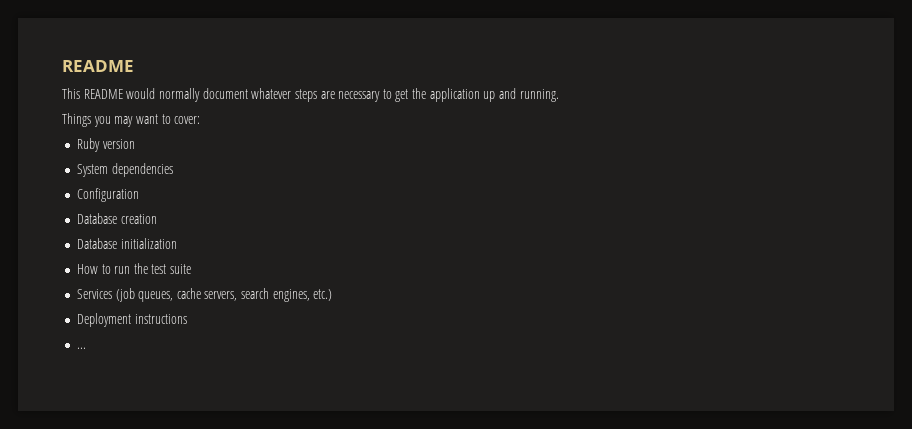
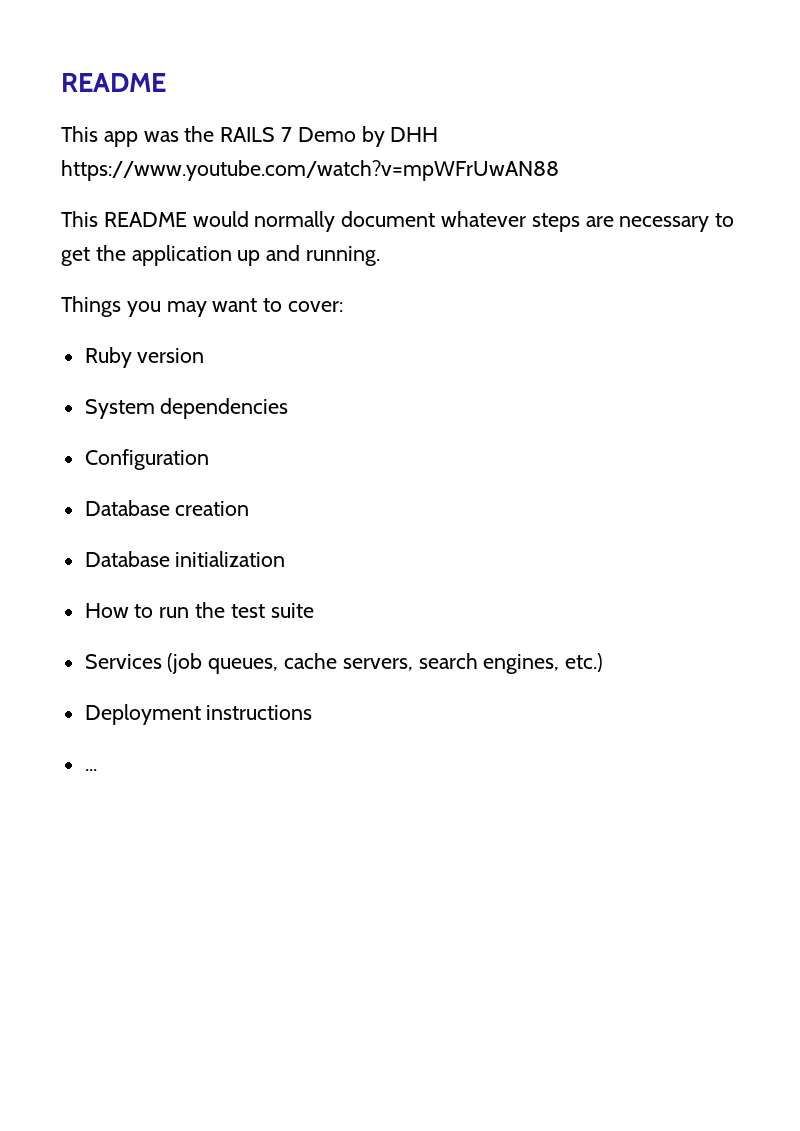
[62,60,134,72] README -> [61,73,166,92] [61,126,439,147] [61,160,559,181] README // This app was the RAILS 7 Demo by DHH https://www.youtube.com/watch?v=mpWFrUwAN88

